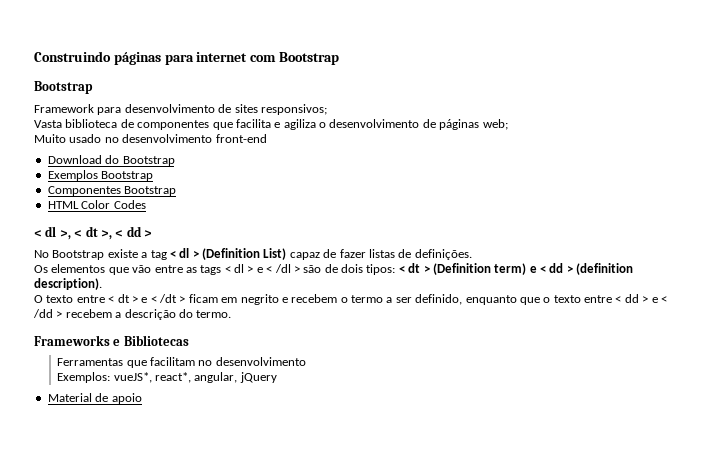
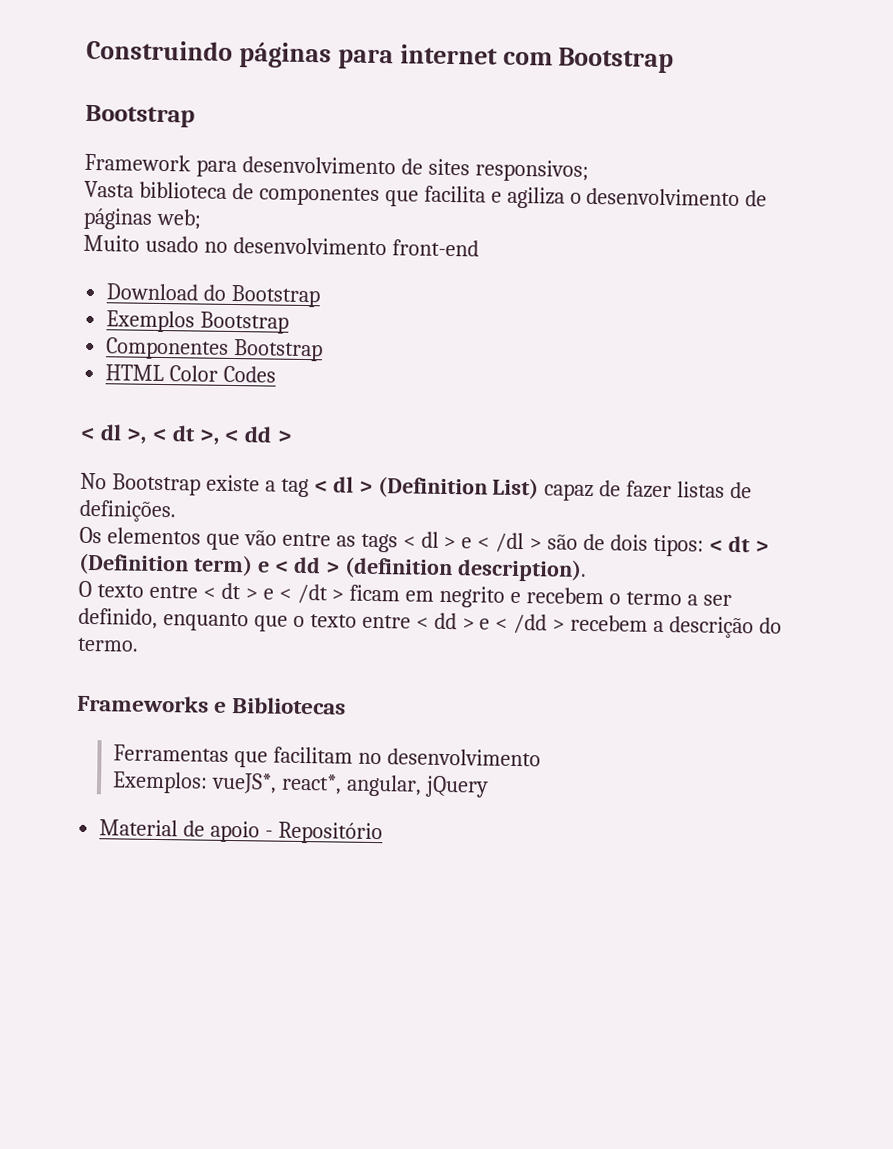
(142, 398) none -> [265,821,383,845] - Repositório

